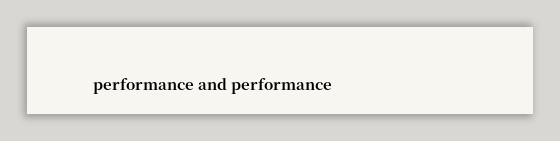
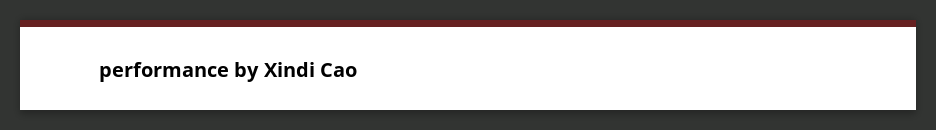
[93,78,333,94] performance and performance -> [99,62,357,82] performance by Xindi Cao

